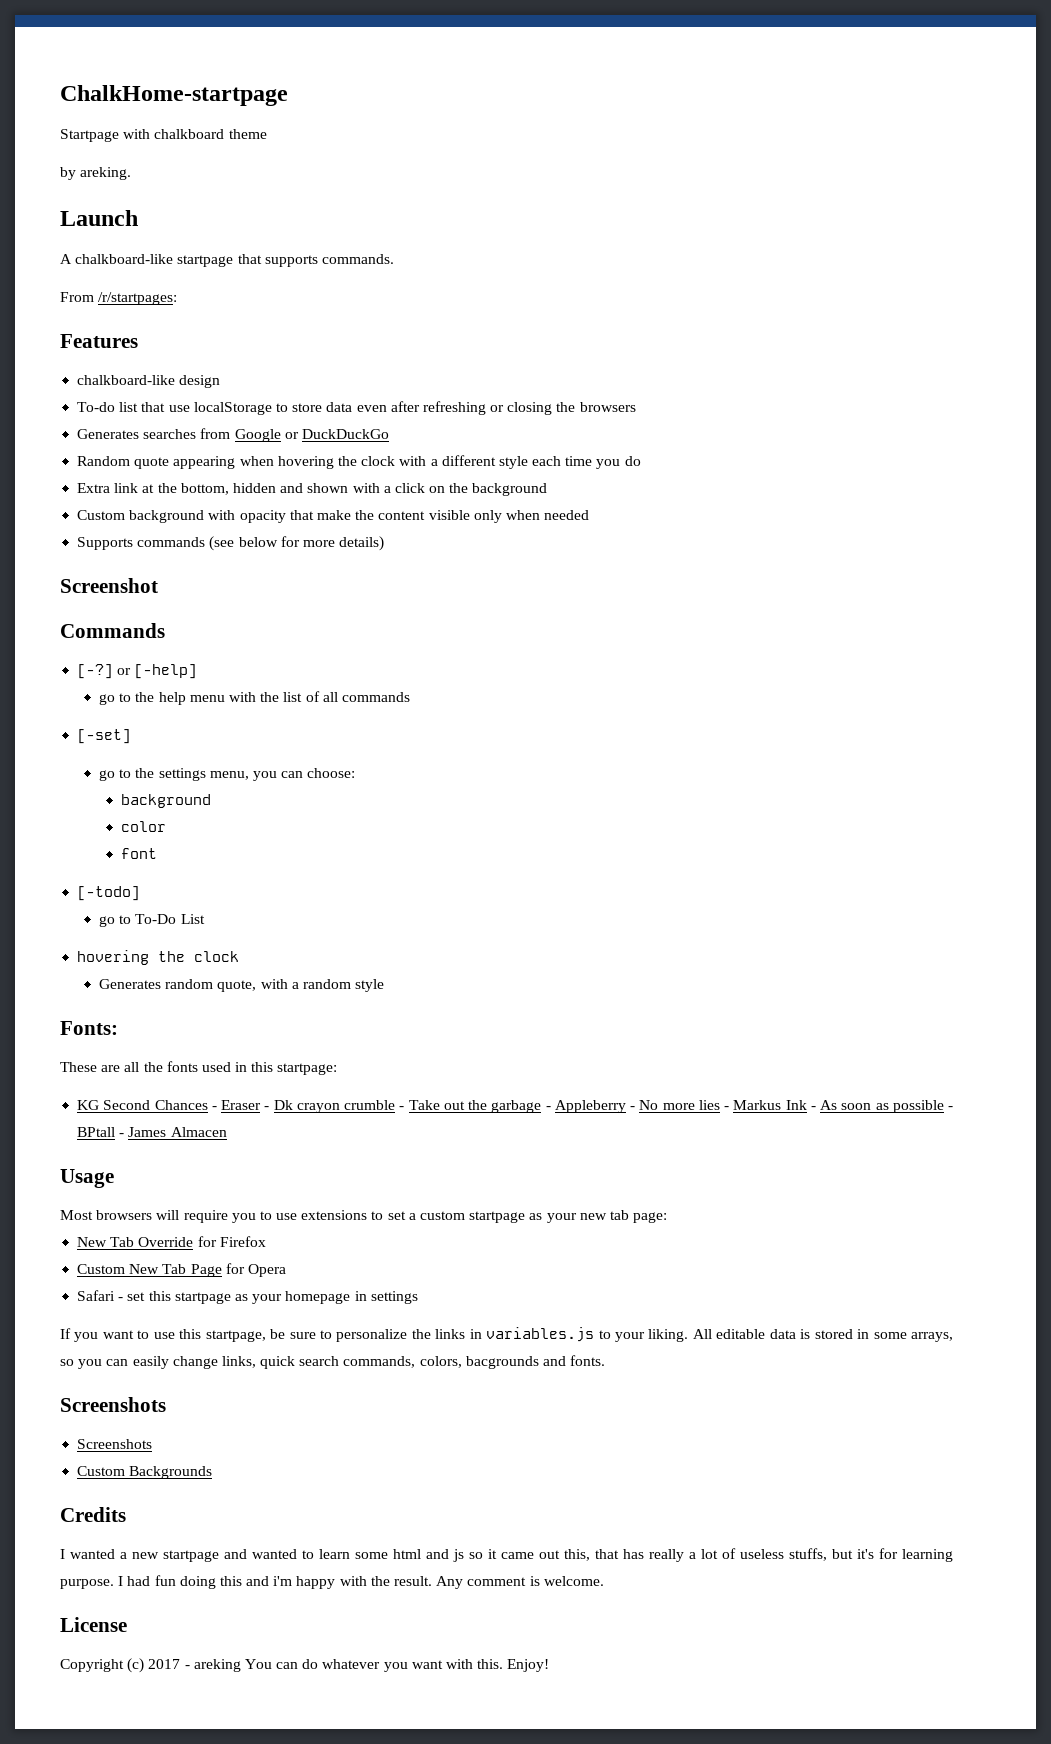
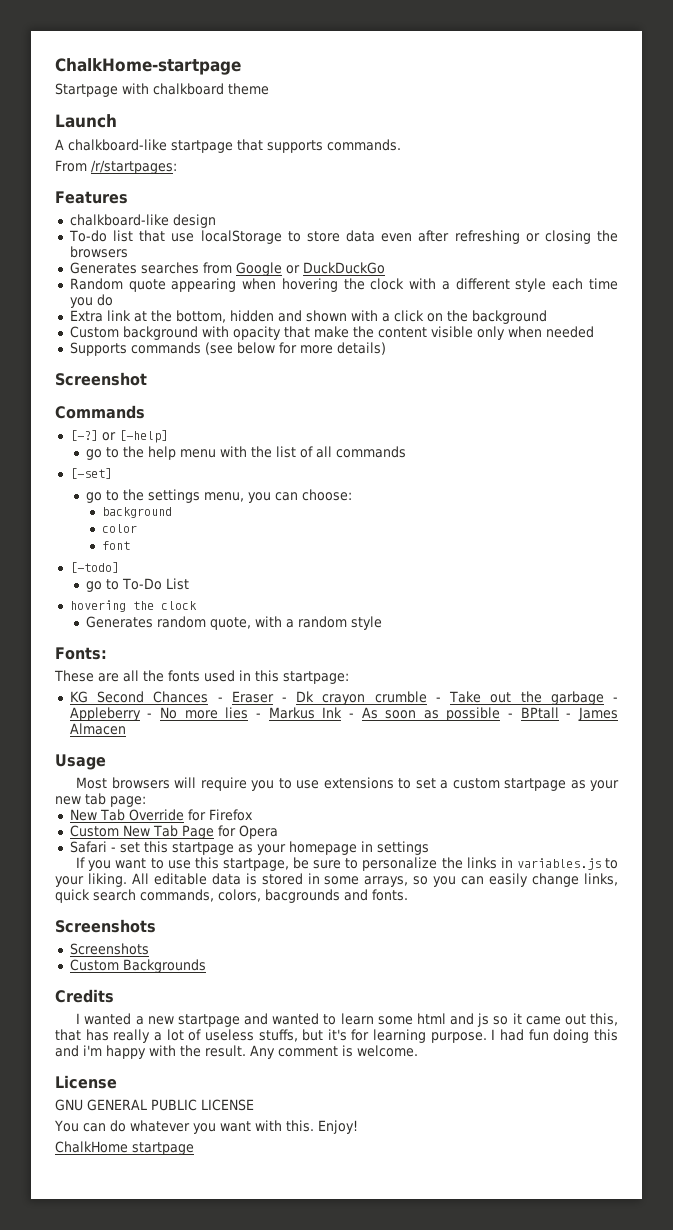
[60,167,132,180] // by areking. -> (269, 89) none
[60,1658,241,1673] Copyright (c) 2017 - areking -> [55,1099,254,1111] GNU GENERAL PUBLIC LICENSE //
(550, 1665) none -> [55,1141,194,1155] // ChalkHome startpage

